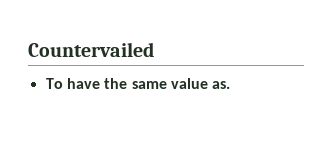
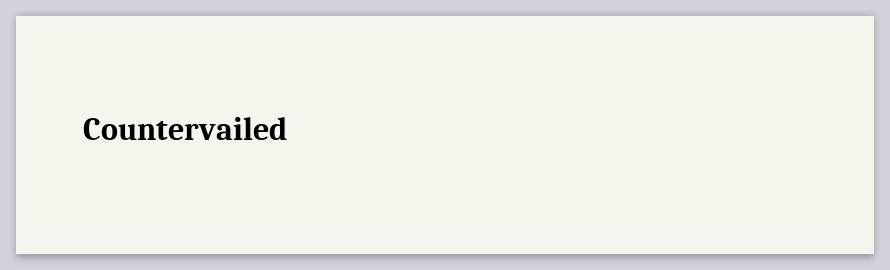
[45,78,231,89] // To have the same value as. -> (287, 128) none

